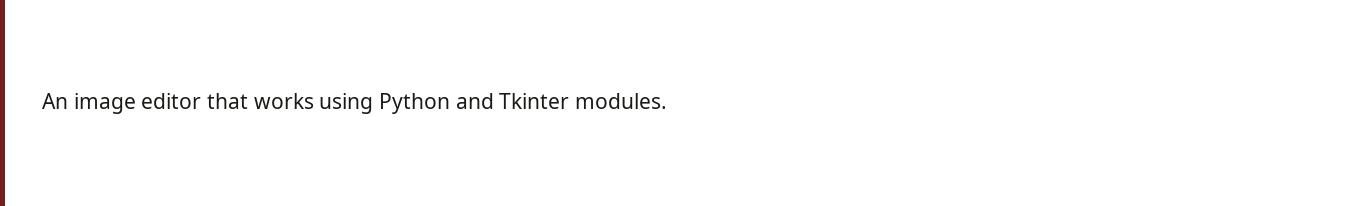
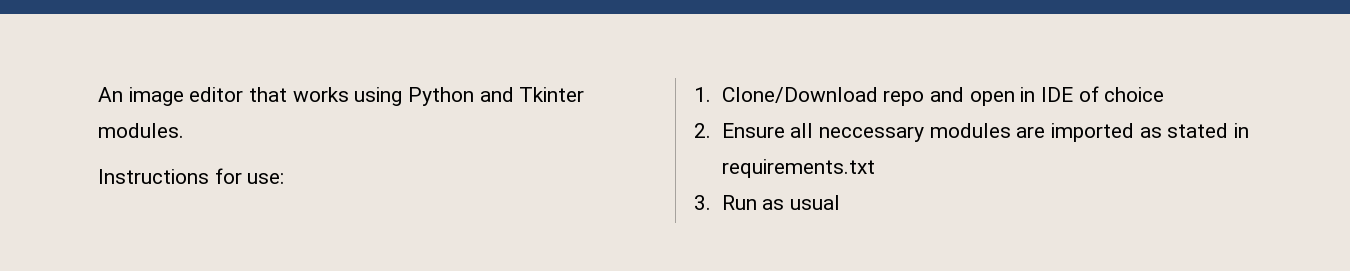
(668, 101) none -> [98,168,285,184] [694,86,1165,106] [694,123,1249,142] [721,159,875,178] [694,195,840,210] // Instructions for use: // 1. Clone/Download repo and open in IDE of choice // 2. Ensure all neccessary modules are imported as stated in requirements.txt // 3. Run as usual

